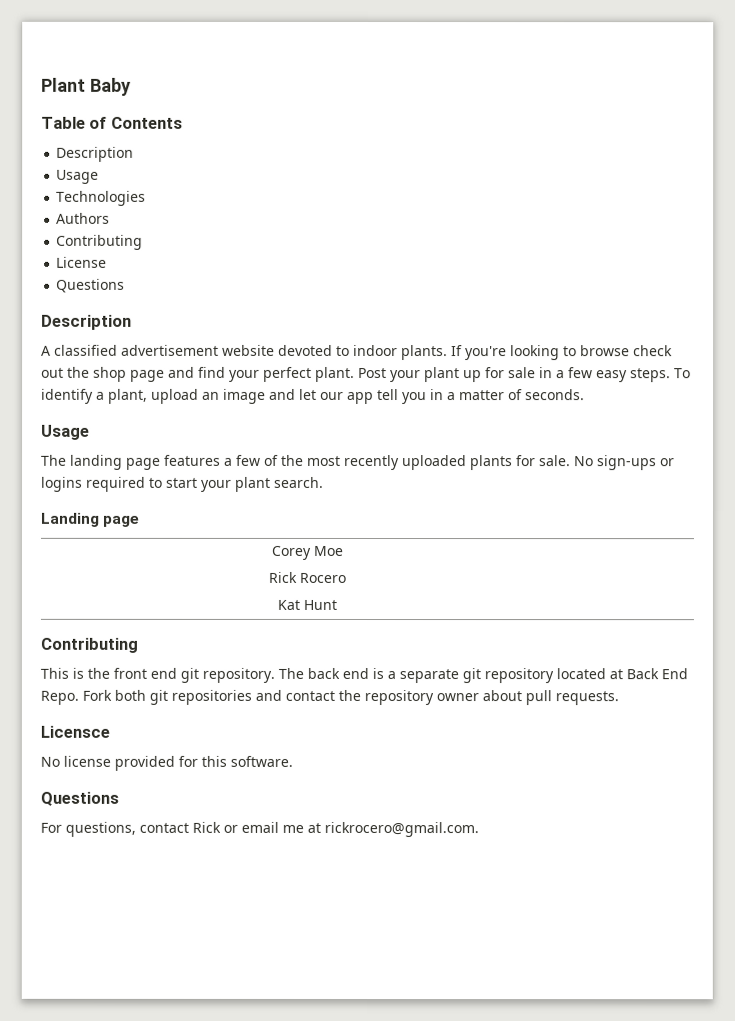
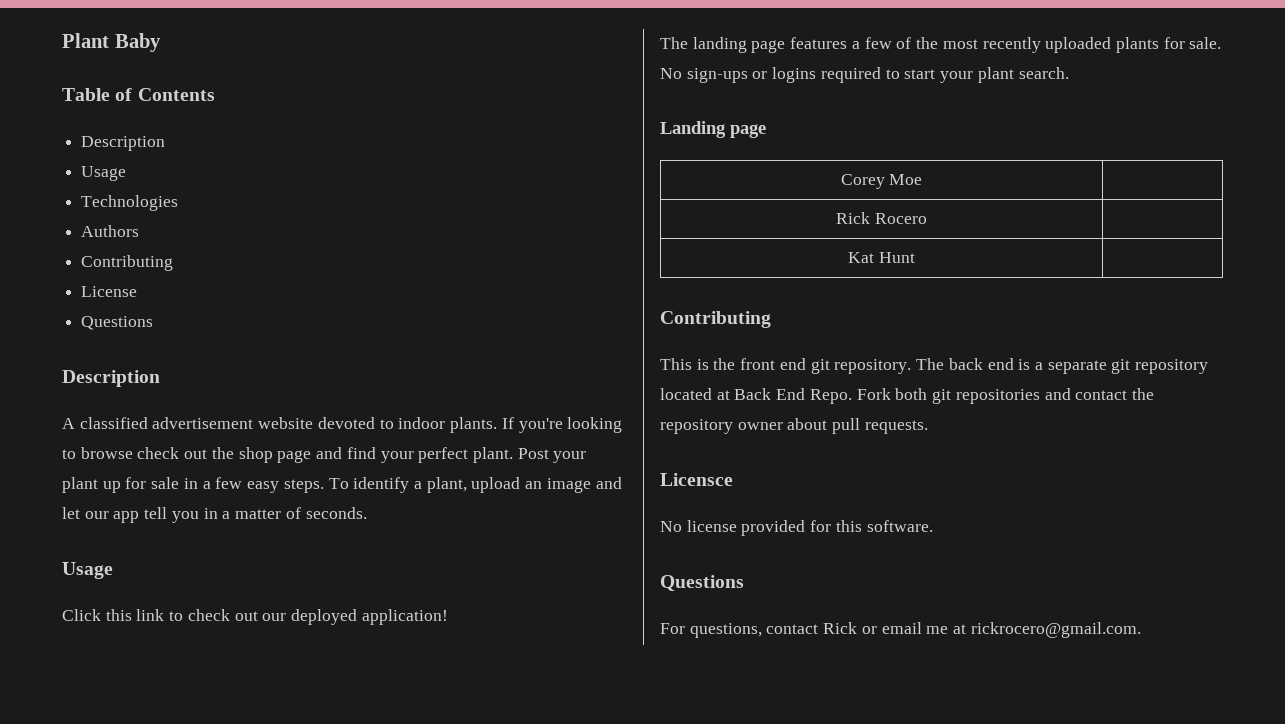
(90, 432) none -> [62,609,448,625] // Click this link to check out our deployed application!

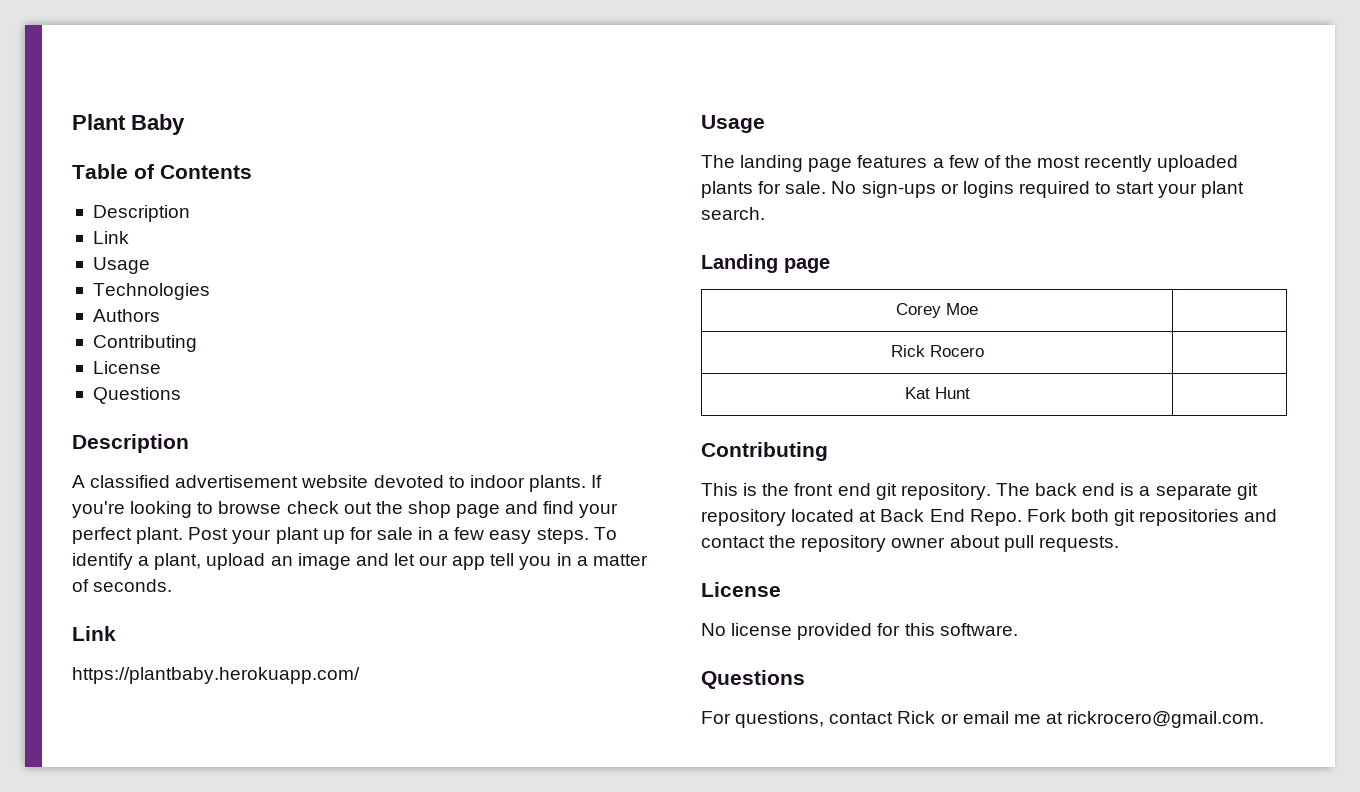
(166, 143) none -> [92,231,129,244] // Link
[62,562,113,579] [62,609,448,625] // Usage // Click this link to check out our deployed application! -> [72,626,116,641] [72,667,360,684] [701,115,765,133] // Link // https://plantbaby.herokuapp.com/ // Usage
[660,473,733,486] Licensce -> [701,582,781,597] License

